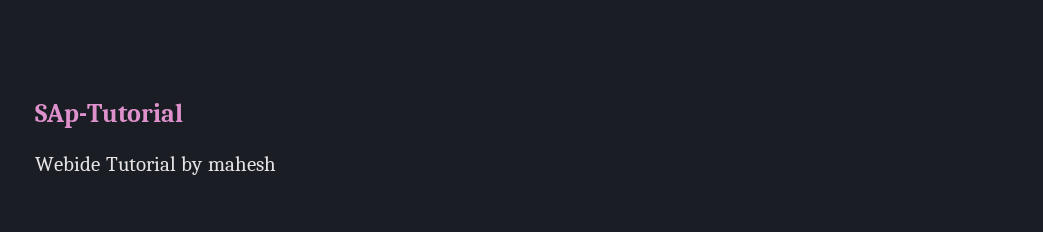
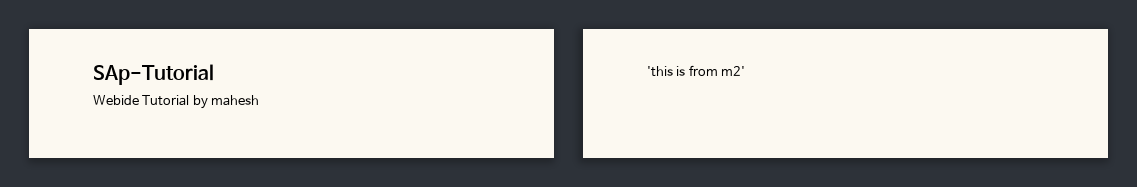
(276, 163) none -> [647,65,746,77] // 'this is from m2'

